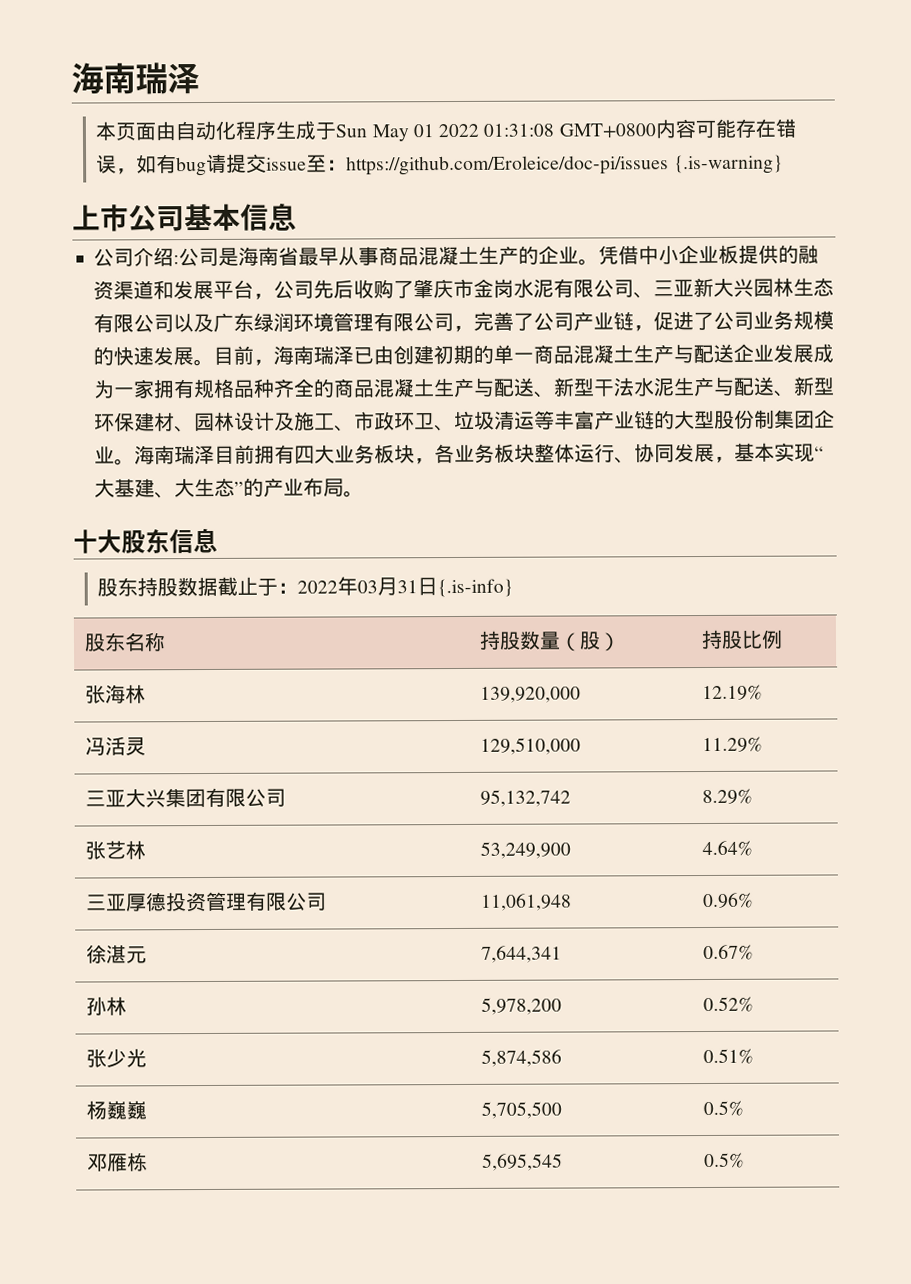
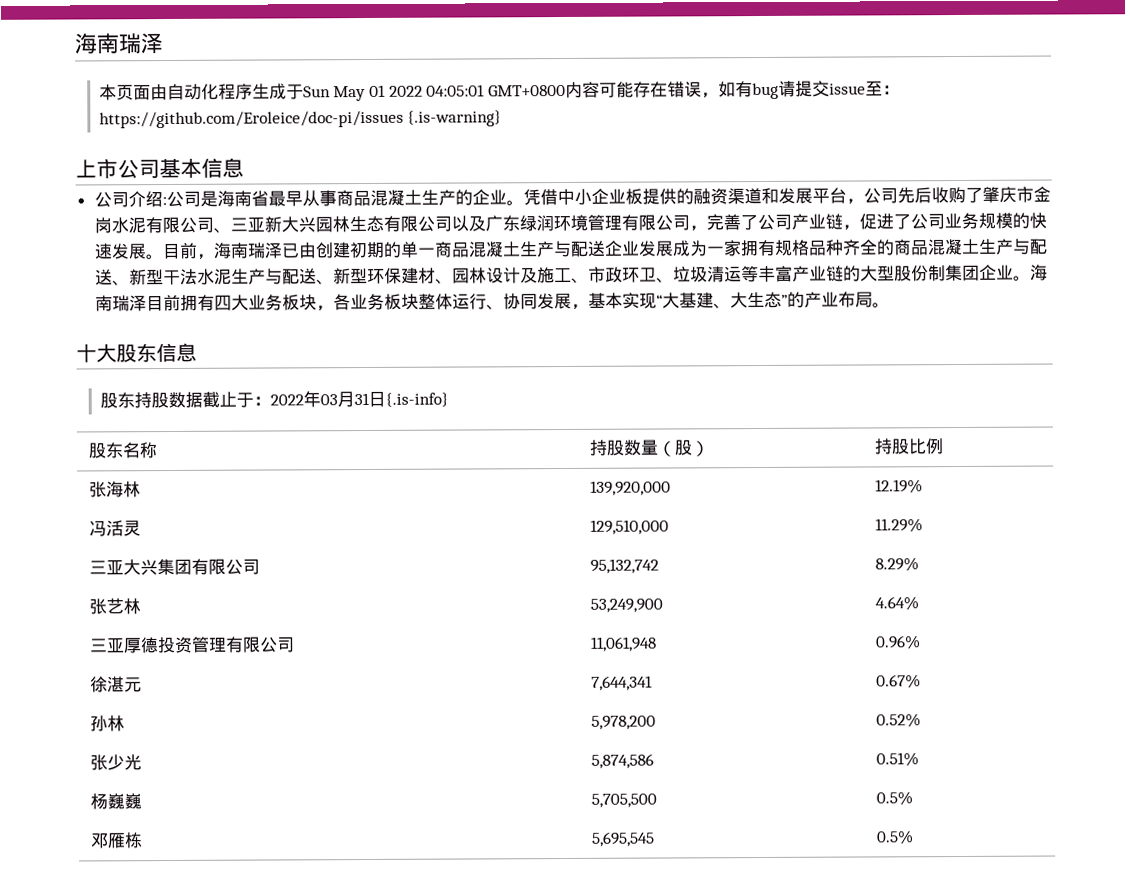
[483,123,555,137] 01:31:08 -> [426,84,486,97] 04:05:01

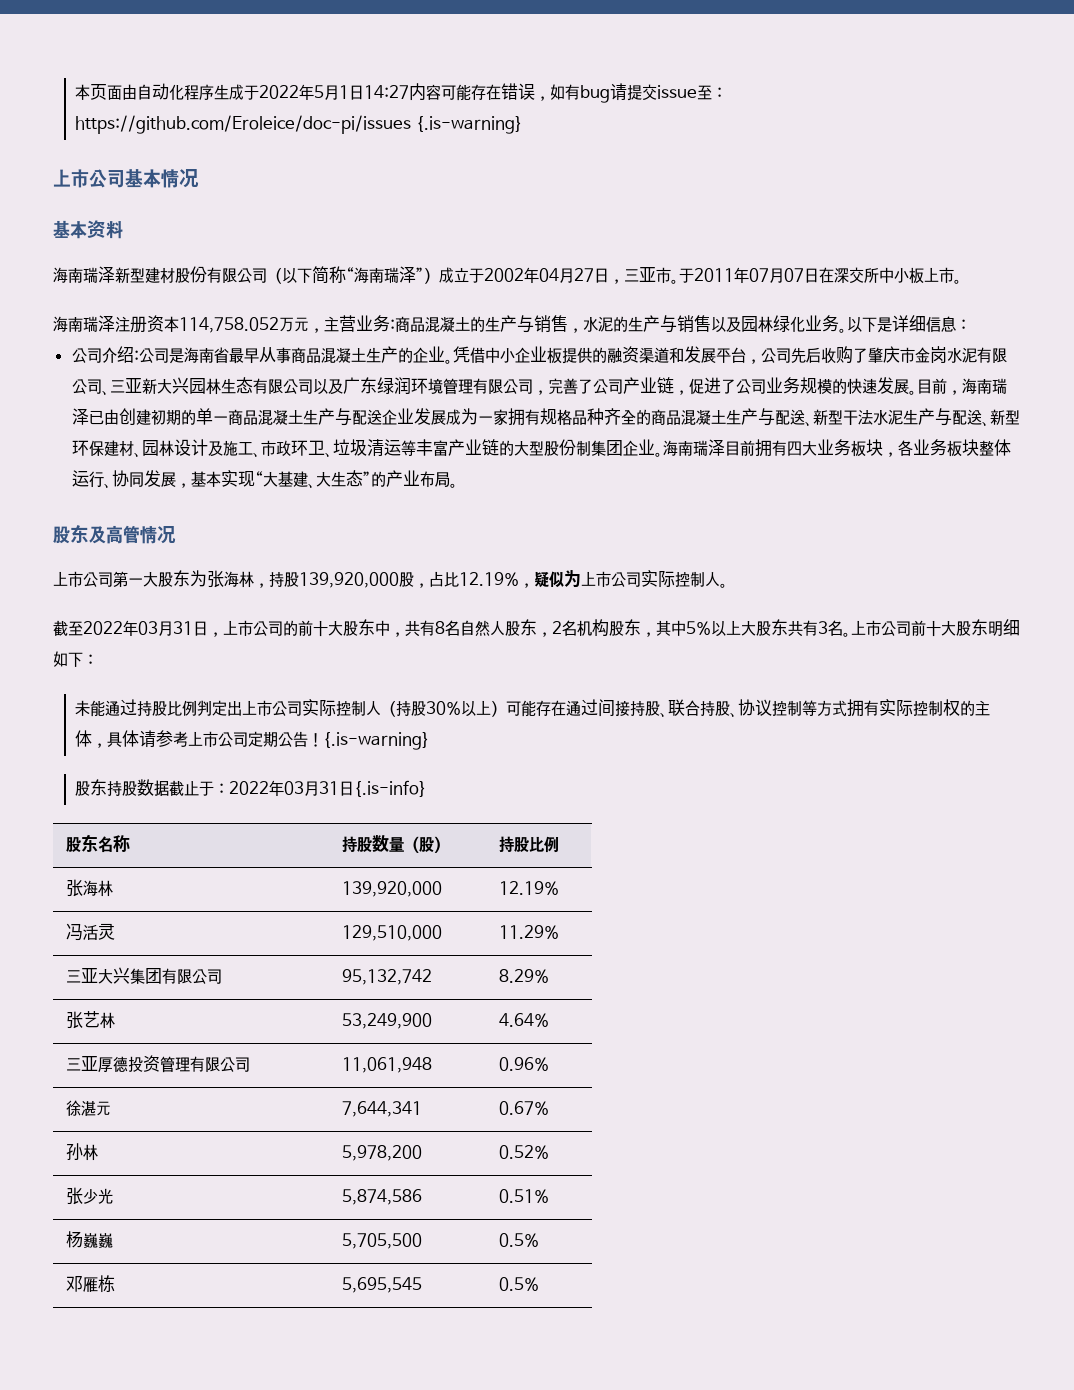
[74,33,164,55] 海南瑞泽 // -> (75, 92) none
[302,84,566,102] Sun May 01 2022 04:05:01 GMT+0800 -> [259,84,410,101] 2022年5月1日14:27
[201,157,244,178] 信息 -> [161,169,199,188] [53,220,123,239] [53,266,962,284] [53,315,971,333] 情况 // 基本资料 // 海南瑞泽新型建材股份有限公司（以下简称“海南瑞泽”）成立于2002年04月27日，三亚市。于2011年07月07日在深交所中小板上市。 // 海南瑞泽注册资本114,758.052万元，主营业务:商品混凝土的生产与销售，水泥的生产与销售以及园林绿化业务。以下是详细信息：
[76,342,197,363] 十大股东信息 -> [53,524,176,544] [53,570,728,588] [53,619,1020,637] [53,651,98,667] [75,699,991,718] [75,730,431,750] 股东及高管情况 // 上市公司第一大股东为张海林，持股139,920,000股，占比12.19%，疑似为上市公司实际控制人。 // 截至2022年03月31日，上市公司的前十大股东中，共有8名自然人股东，2名机构股东，其中5%以上大股东共有3名。上市公司前十大股东明细如下： // 未能通过持股比例判定出上市公司实际控制人（持股30%以上）可能存在通过间接持股、联合持股、协议控制等方式拥有实际控制权的主体，具体请参考上市公司定期公告！{.is-warning}

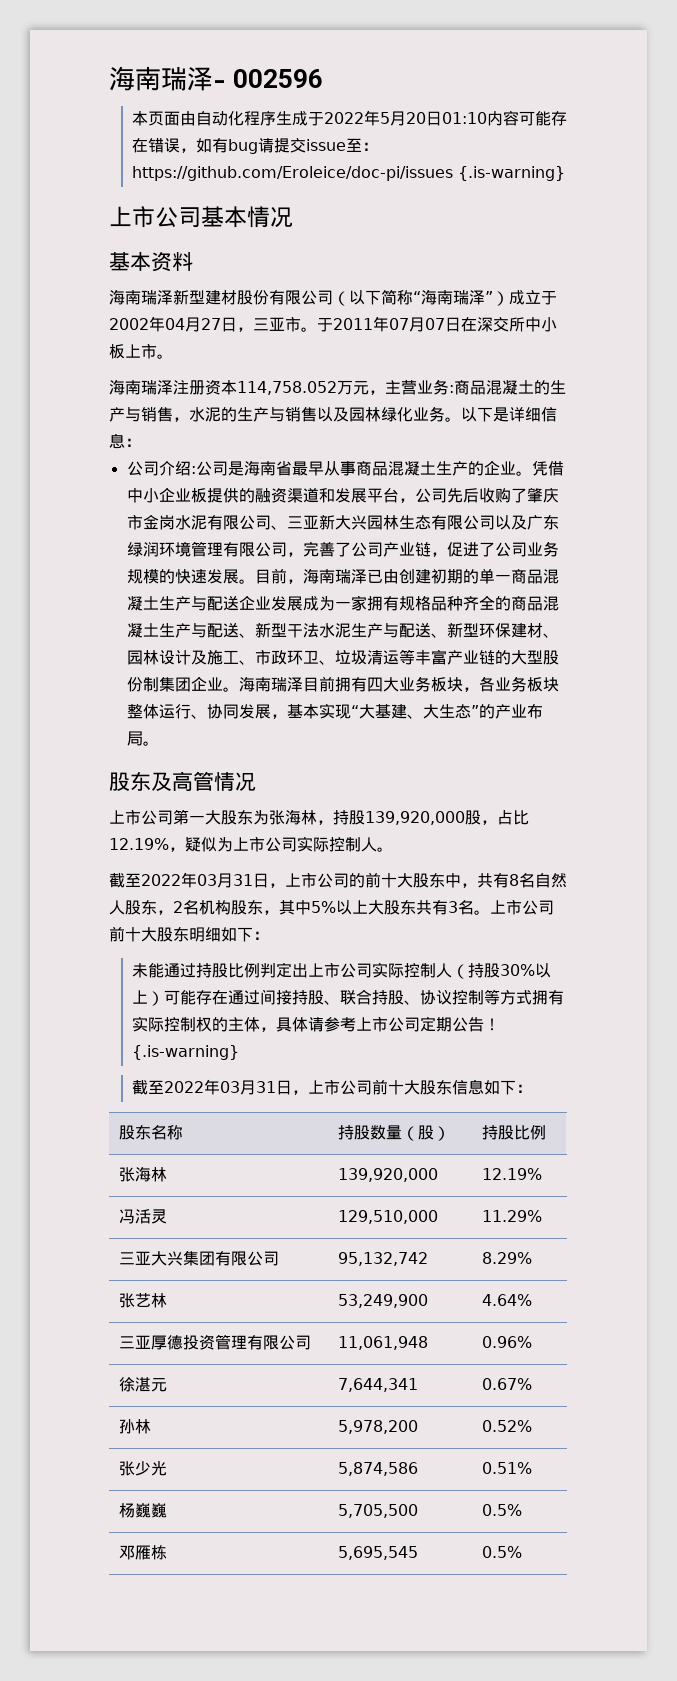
(75, 92) none -> [109,66,324,91] 海南瑞泽- 002596 //
[339,85,410,100] 1日14:27 -> [406,111,488,126] 20日01:10
[75,779,428,797] 股东持股数据截止于：2022年03月31日{.is-info} -> [132,1079,533,1095] 截至2022年03月31日，上市公司前十大股东信息如下：

